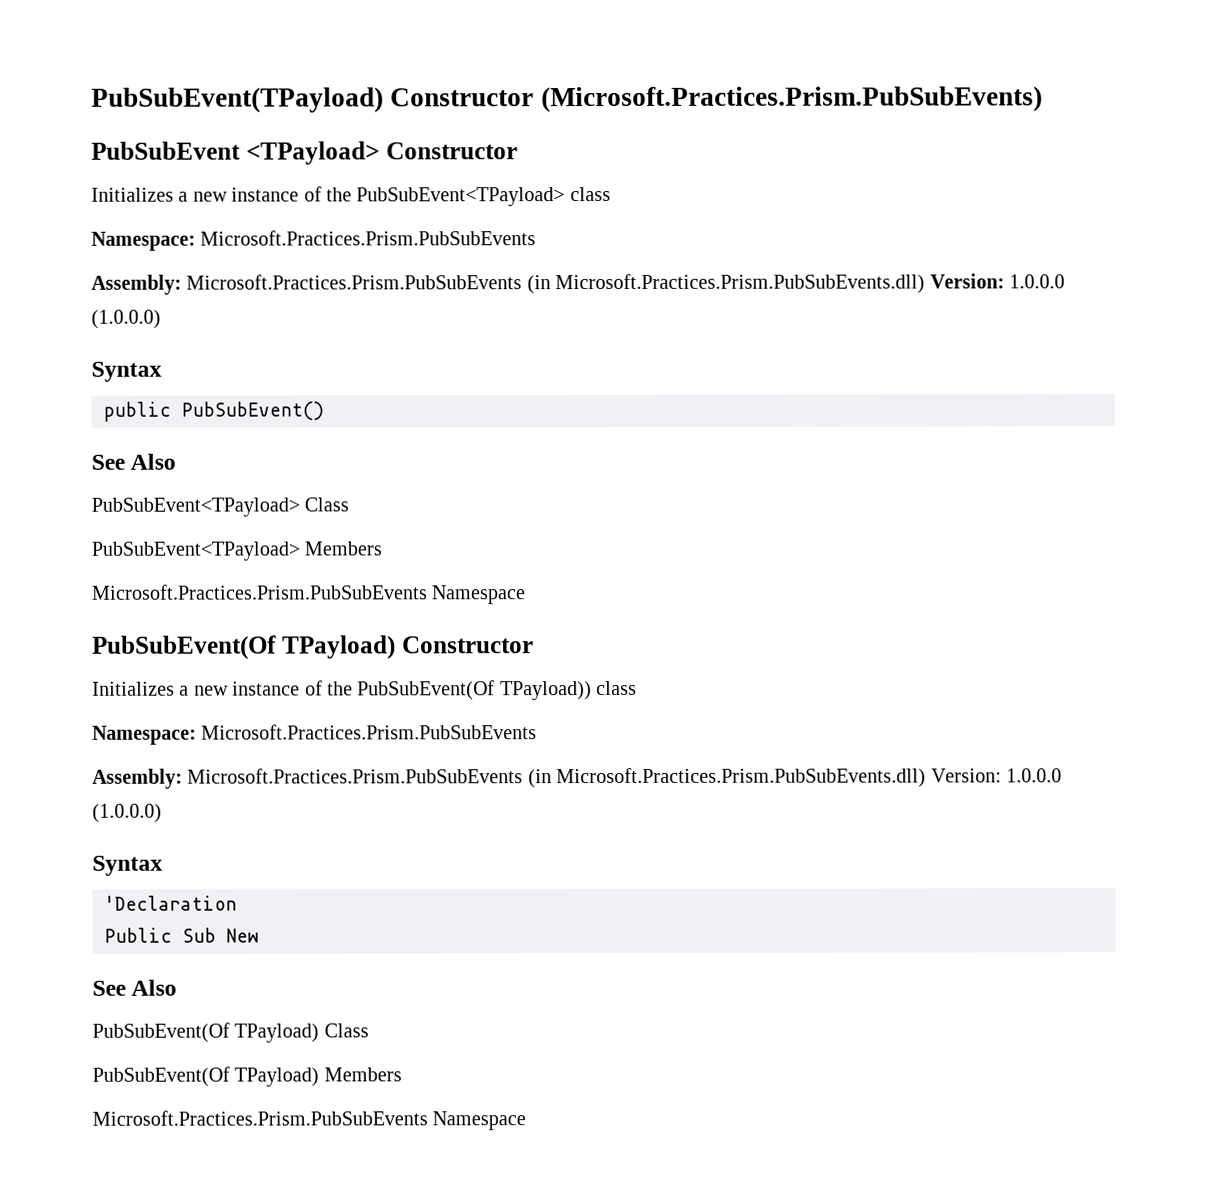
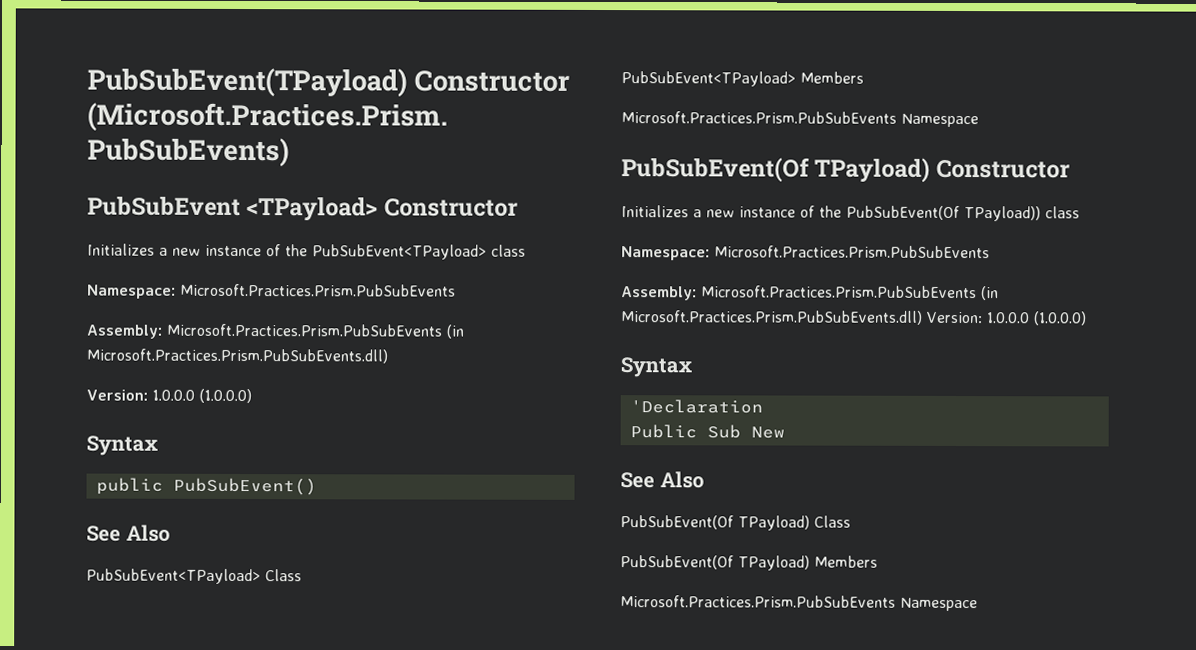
(926, 284) none -> (388, 356) //

